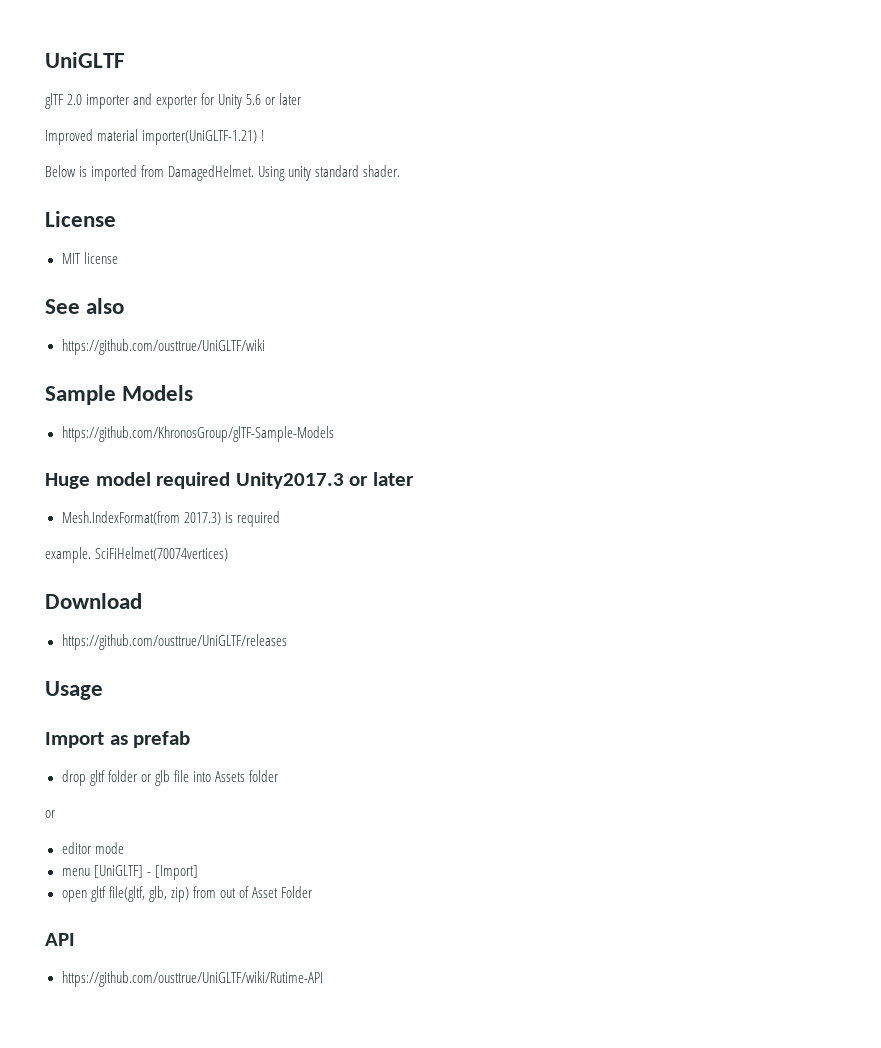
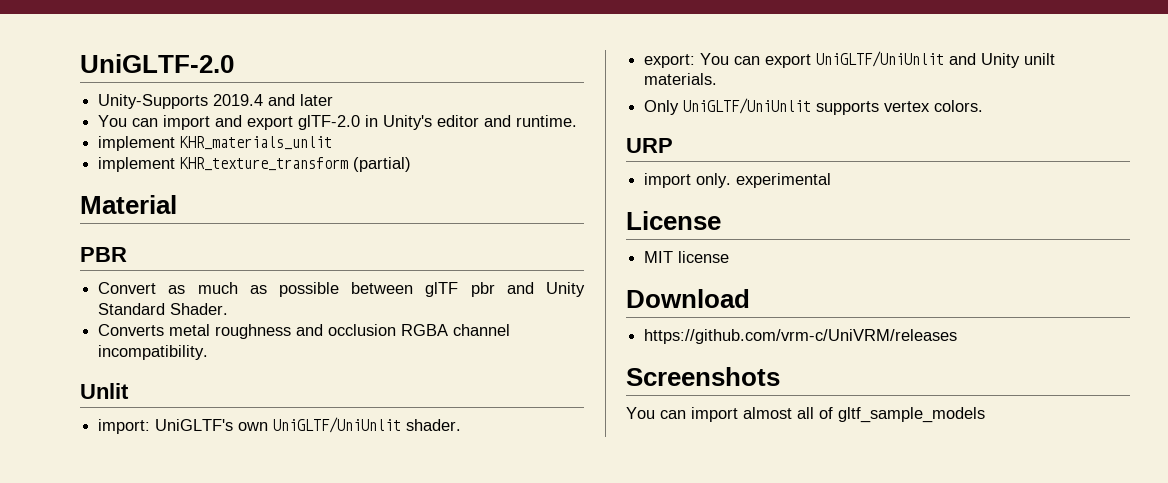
[45,52,125,68] [45,93,302,109] [45,129,265,145] [45,165,401,181] [45,211,116,227] [61,252,118,264] [45,298,125,314] [61,339,265,355] [45,385,194,405] [61,426,334,442] [45,472,414,489] [61,511,280,527] [45,547,229,563] [45,593,142,609] [61,634,287,650] [45,681,103,700] [45,731,191,748] [61,770,278,786] [45,810,55,818] [61,842,124,854] [61,865,198,880] [61,886,312,902] [45,933,75,946] [61,971,323,987] UniGLTF // glTF 2.0 importer and exporter for Unity 5.6 or later // Improved material importer(UniGLTF-1.21) ! // Below is imported from DamagedHelmet. Using unity standard shader. // License // MIT license // See also // https://github.com/ousttrue/UniGLTF/wiki // Sample Models // https://github.com/KhronosGroup/glTF-Sample-Models // Huge model required Unity2017.3 or later // Mesh.IndexFormat(from 2017.3) is required // example. SciFiHelmet(70074vertices) // Download // https://github.com/ousttrue/UniGLTF/releases // Usage // Import as prefab // drop gltf folder or glb file into Assets folder // or // editor mode // menu [UniGLTF] - [Import] // open gltf file(gltf, glb, zip) from out of Asset Folder // API // https://github.com/ousttrue/UniGLTF/wiki/Rutime-API -> [80,54,234,73] [98,94,334,109] [98,115,578,130] [98,136,333,151] [98,157,412,172] [80,195,177,214] [80,247,127,262] [98,282,586,297] [98,303,229,315] [98,324,511,339] [98,345,209,360] [80,383,129,399] [98,417,462,434] [644,51,1056,68] [644,73,718,85] [644,98,984,115] [626,138,673,153] [644,173,832,188] [626,211,721,230] [644,251,730,263] [626,289,750,308] [644,329,958,344] [626,367,780,386] [626,407,985,423] UniGLTF-2.0 // Unity-Supports 2019.4 and later // You can import and export glTF-2.0 in Unity's editor and runtime. // implement KHR_materials_unlit // implement KHR_texture_transform (partial) // Material // PBR // Convert as much as possible between glTF pbr and Unity Standard Shader. // Converts metal roughness and occlusion RGBA channel incompatibility. // Unlit // import: UniGLTF's own UniGLTF/UniUnlit shader. // export: You can export UniGLTF/UniUnlit and Unity unilt materials. // Only UniGLTF/UniUnlit supports vertex colors. // URP // import only. experimental // License // MIT license // Download // https://github.com/vrm-c/UniVRM/releases // Screenshots // You can import almost all of gltf_sample_models

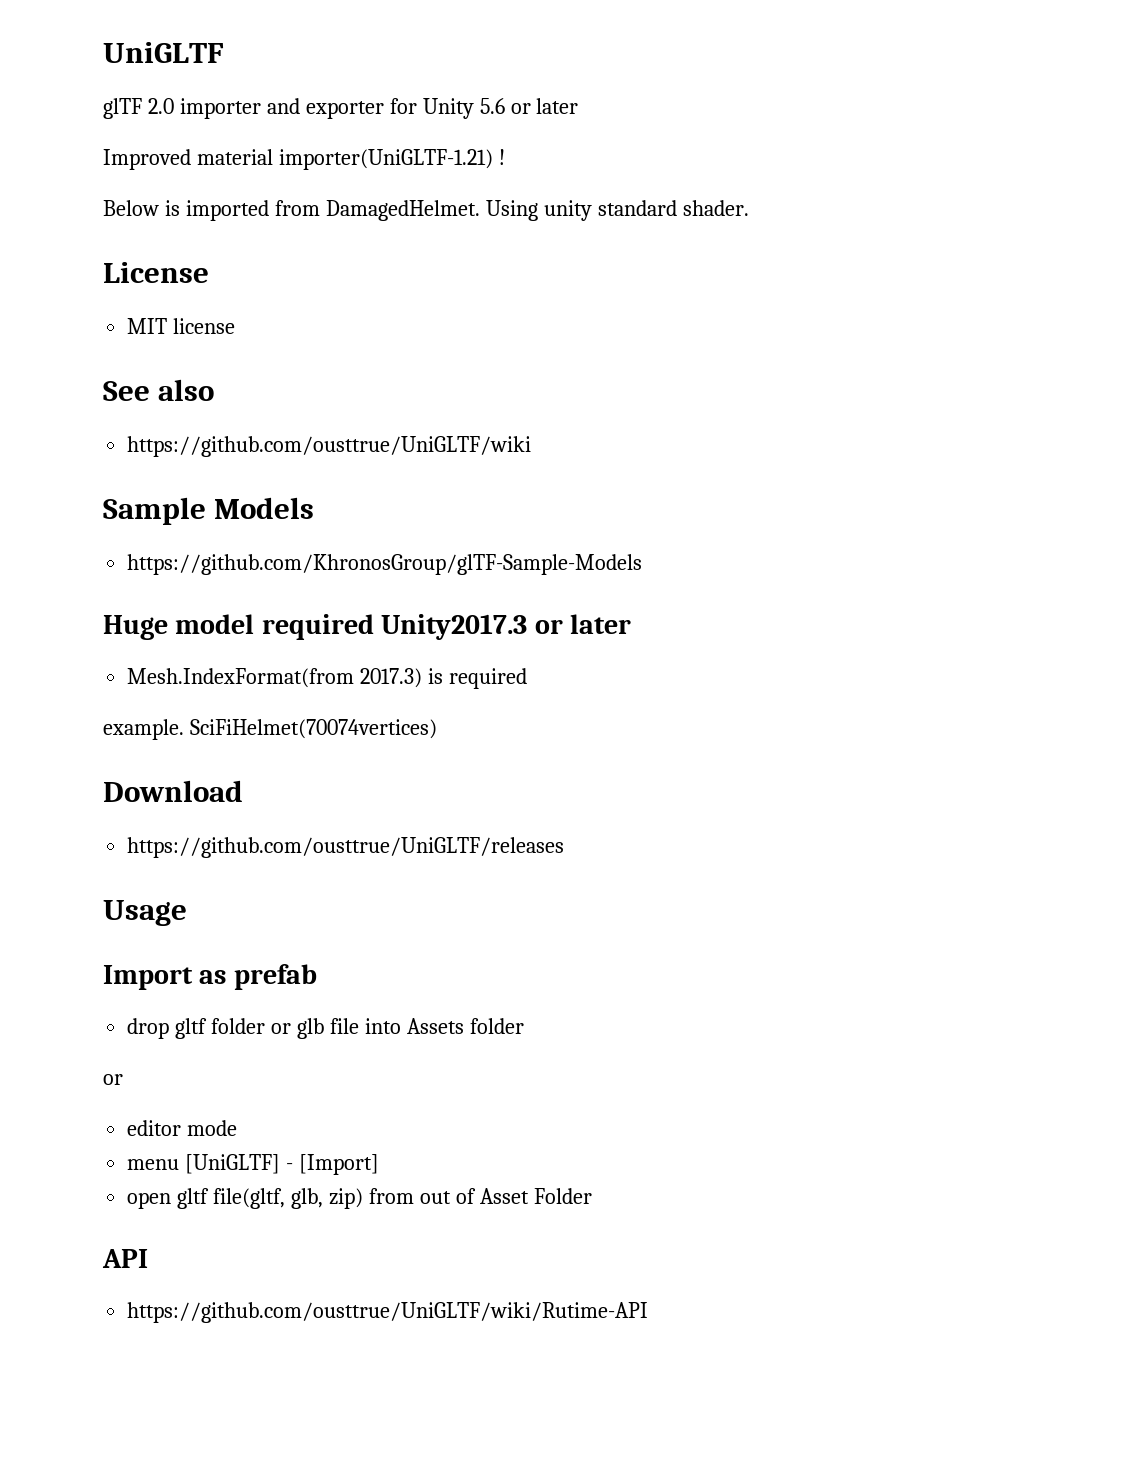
[80,54,234,73] [98,94,334,109] [98,115,578,130] [98,136,333,151] [98,157,412,172] [80,195,177,214] [80,247,127,262] [98,282,586,297] [98,303,229,315] [98,324,511,339] [98,345,209,360] [80,383,129,399] [98,417,462,434] [644,51,1056,68] [644,73,718,85] [644,98,984,115] [626,138,673,153] [644,173,832,188] [626,211,721,230] [644,251,730,263] [626,289,750,308] [644,329,958,344] [626,367,780,386] [626,407,985,423] UniGLTF-2.0 // Unity-Supports 2019.4 and later // You can import and export glTF-2.0 in Unity's editor and runtime. // implement KHR_materials_unlit // implement KHR_texture_transform (partial) // Material // PBR // Convert as much as possible between glTF pbr and Unity Standard Shader. // Converts metal roughness and occlusion RGBA channel incompatibility. // Unlit // import: UniGLTF's own UniGLTF/UniUnlit shader. // export: You can export UniGLTF/UniUnlit and Unity unilt materials. // Only UniGLTF/UniUnlit supports vertex colors. // URP // import only. experimental // License // MIT license // Download // https://github.com/vrm-c/UniVRM/releases // Screenshots // You can import almost all of gltf_sample_models -> [103,42,224,63] [103,98,579,119] [103,149,505,170] [103,200,749,221] [103,262,209,283] [127,318,236,334] [103,379,215,401] [127,436,532,457] [103,497,315,525] [127,554,643,575] [103,614,632,640] [127,668,528,689] [103,719,437,740] [103,780,243,802] [127,837,565,858] [103,900,187,926] [103,964,317,990] [127,1018,524,1039] [103,1074,123,1085] [127,1120,238,1136] [127,1154,380,1175] [127,1188,592,1209] [102,1249,148,1268] [127,1302,649,1323] UniGLTF // glTF 2.0 importer and exporter for Unity 5.6 or later // Improved material importer(UniGLTF-1.21) ! // Below is imported from DamagedHelmet. Using unity standard shader. // License // MIT license // See also // https://github.com/ousttrue/UniGLTF/wiki // Sample Models // https://github.com/KhronosGroup/glTF-Sample-Models // Huge model required Unity2017.3 or later // Mesh.IndexFormat(from 2017.3) is required // example. SciFiHelmet(70074vertices) // Download // https://github.com/ousttrue/UniGLTF/releases // Usage // Import as prefab // drop gltf folder or glb file into Assets folder // or // editor mode // menu [UniGLTF] - [Import] // open gltf file(gltf, glb, zip) from out of Asset Folder // API // https://github.com/ousttrue/UniGLTF/wiki/Rutime-API

